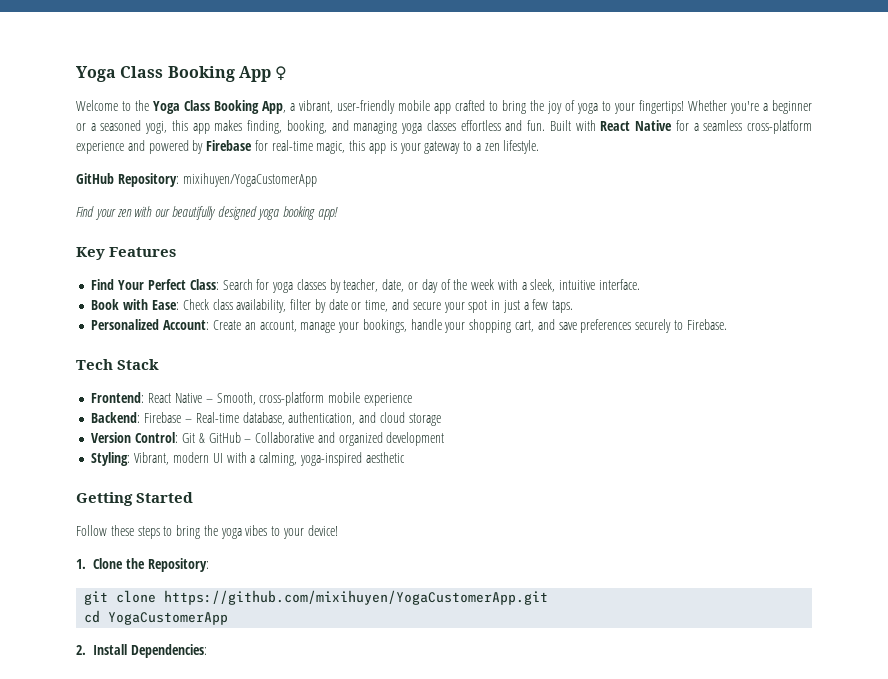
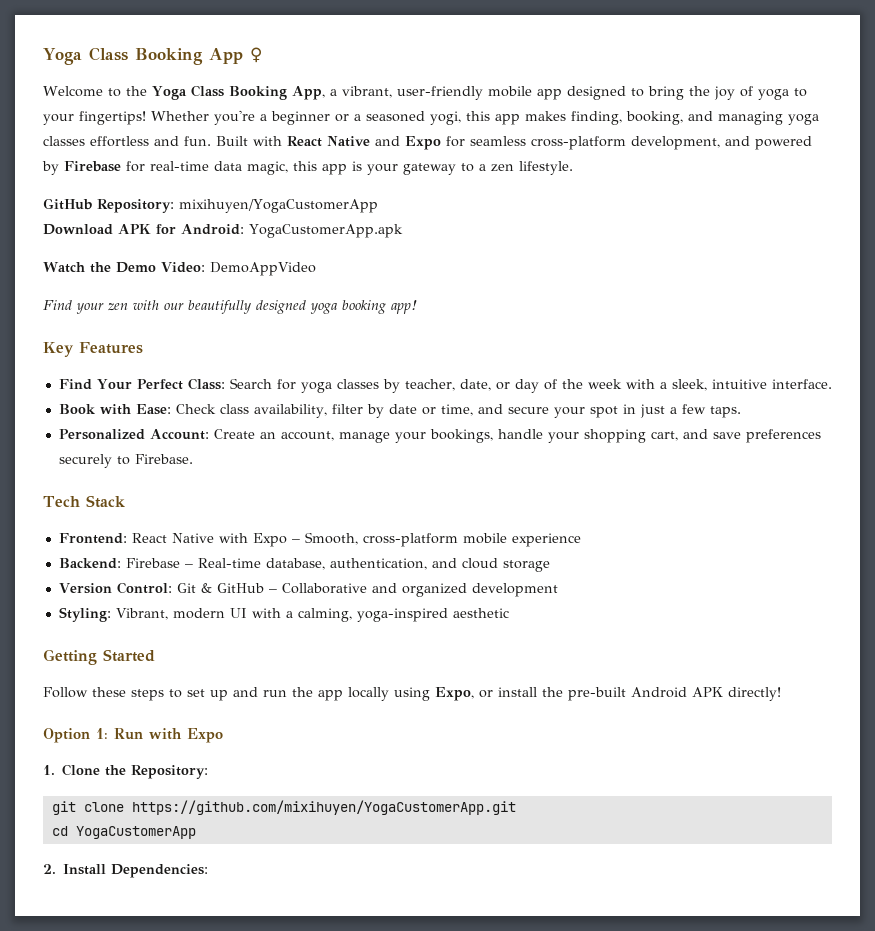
[455,100,485,111] crafted -> [566,86,626,100] designed
[675,120,699,131] for a -> [375,136,465,150] and Expo for
[76,141,124,154] experience -> [631,136,720,150] development,
(313, 145) none -> [214,161,242,171] data
(317, 180) none -> [43,224,403,238] [43,262,316,276] // Download APK for Android: YogaCustomerApp.apk // Watch the Demo Video: DemoAppVideo
(202, 398) none -> [218,533,287,547] with Expo
[176,525,338,539] bring the yoga vibes to your device! -> [187,687,781,701] [43,728,223,743] set up and run the app locally using Expo, or install the pre-built Android APK directly! // Option 1: Run with Expo

